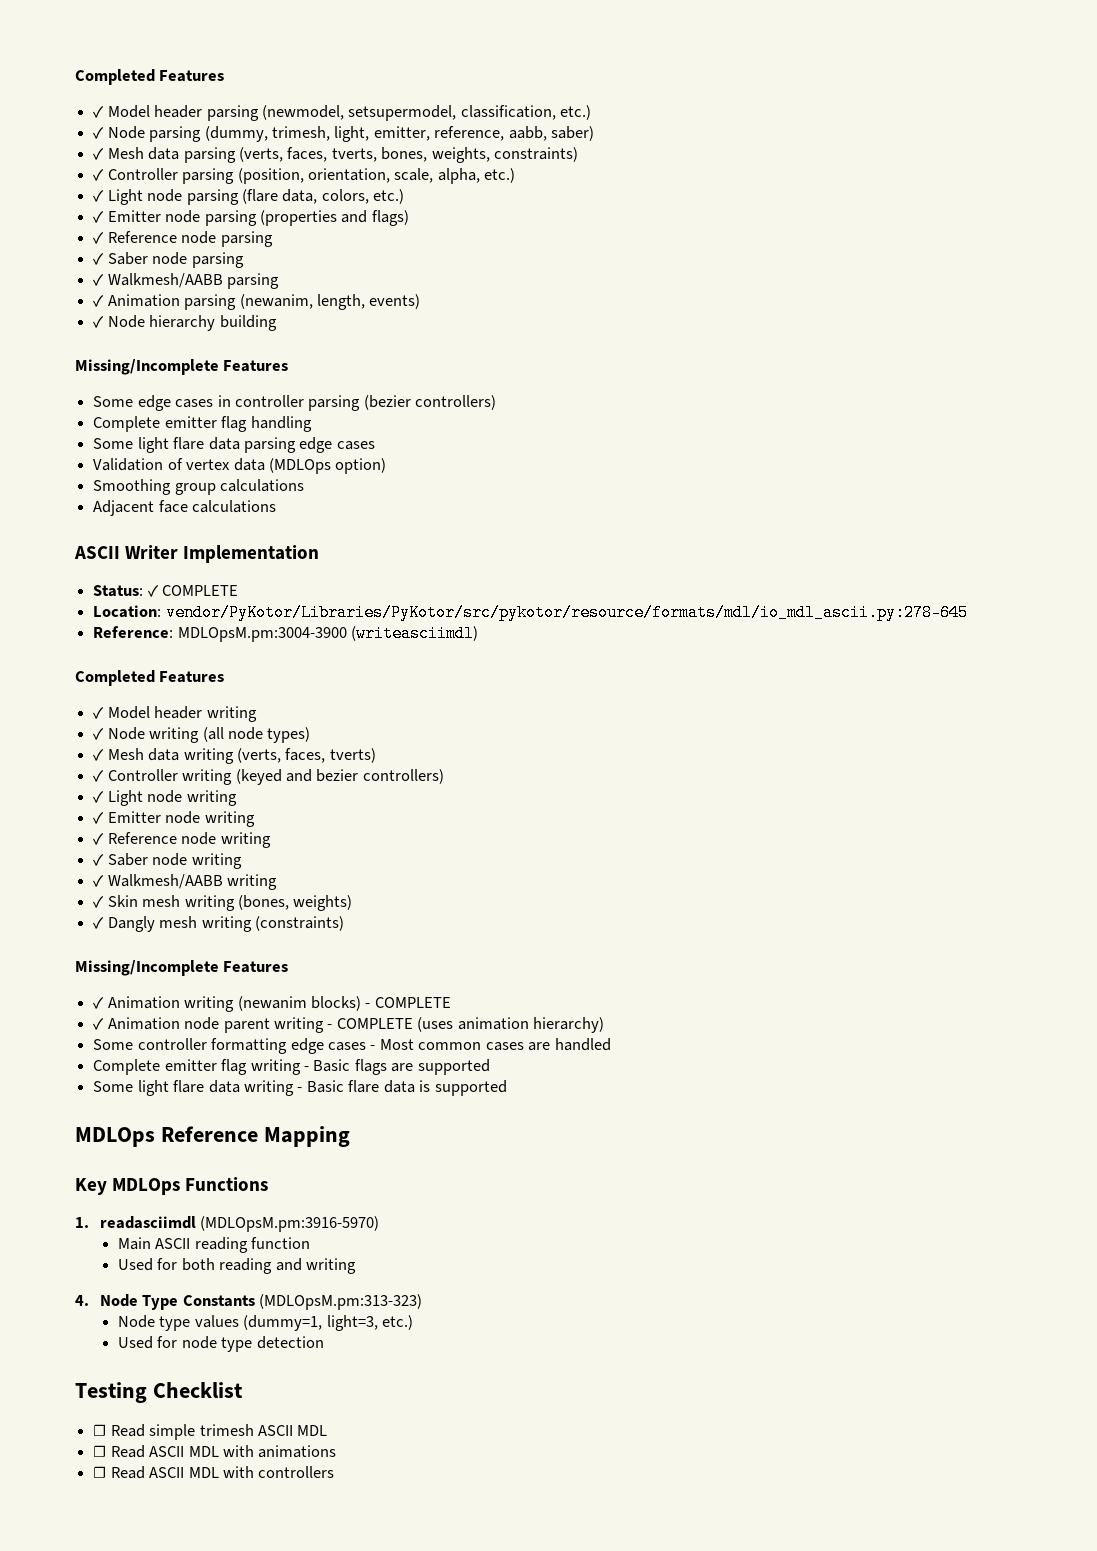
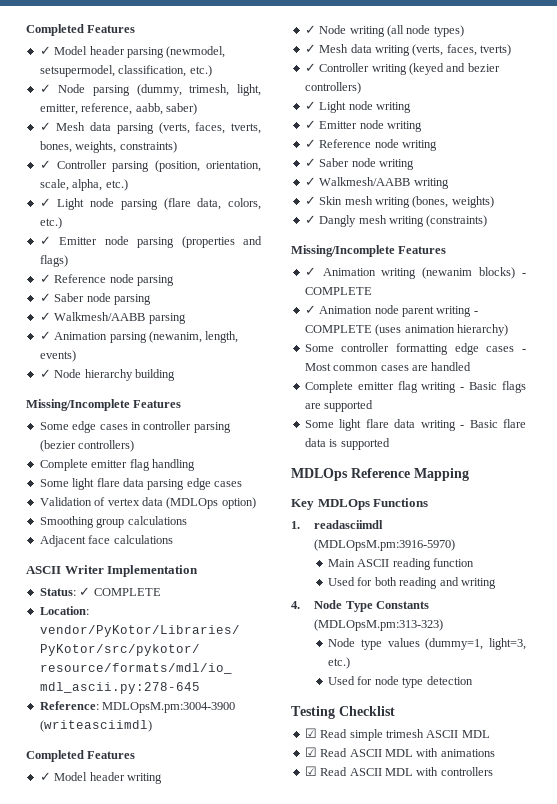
[93,1424,107,1436] ☐ -> [304,728,317,738] ☑
[93,1445,107,1457] ☐ -> [304,747,317,757] ☑
[93,1466,107,1478] ☐ -> [304,766,317,776] ☑

